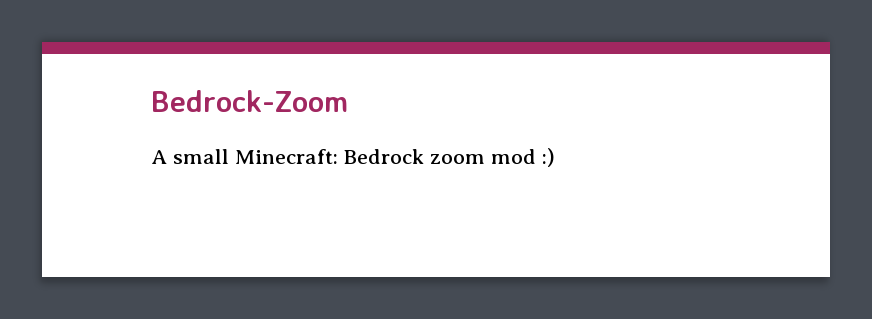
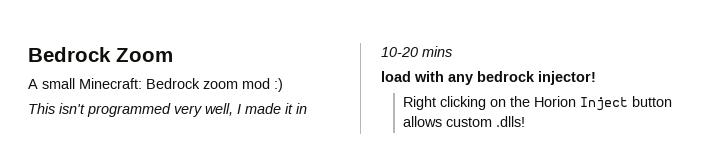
[151,90,348,112] Bedrock-Zoom -> [28,47,173,62] Bedrock Zoom
(555, 157) none -> [28,103,307,117] [381,46,452,57] [381,71,596,85] [403,96,673,111] [403,116,526,127] // This isn't programmed very well, I made it in 10-20 mins // load with any bedrock injector! // Right clicking on the Horion Inject button allows custom .dlls!

